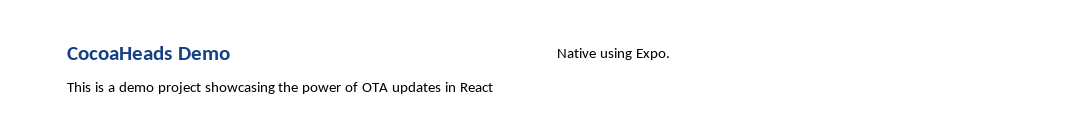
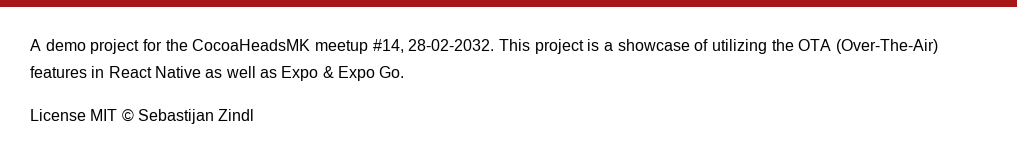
[67,46,230,60] [67,82,493,94] [557,48,670,60] CocoaHeads Demo // This is a demo project showcasing the power of OTA updates in React Native using Expo. -> [30,39,938,54] [30,66,405,81] [30,109,255,124] A demo project for the CocoaHeadsMK meetup #14, 28-02-2032. This project is a showcase of utilizing the OTA (Over-The-Air) features in React Native as well as Expo & Expo Go. // License MIT © Sebastijan Zindl

